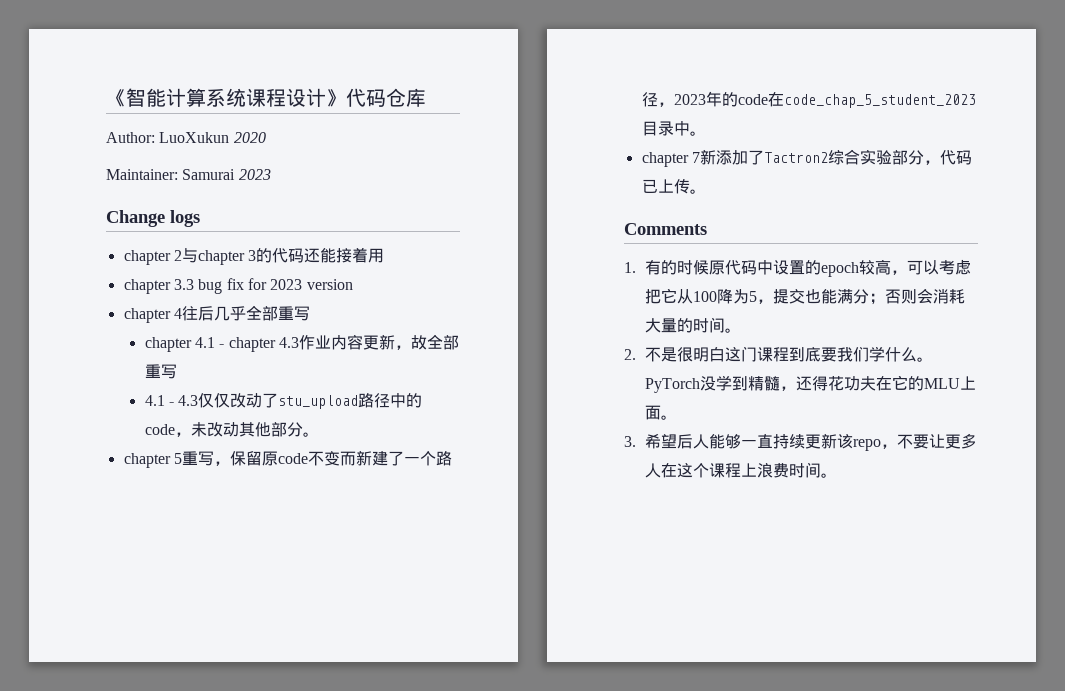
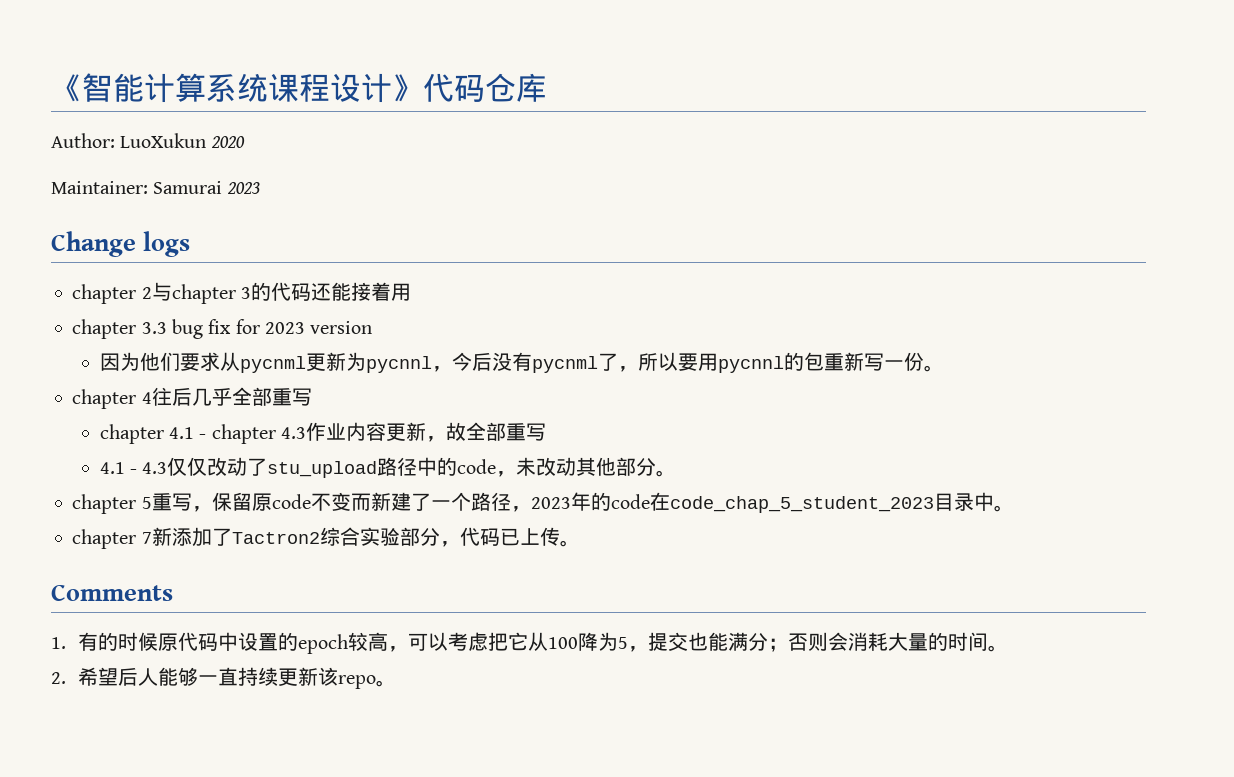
(353, 284) none -> [99,352,944,373] // 因为他们要求从pycnml更新为pycnnl，今后没有pycnml了，所以要用pycnnl的包重新写一份。
[645,346,934,362] [645,375,977,393] [645,405,678,420] [624,436,636,447] 不是很明白这门课程到底要我们学什么。PyTorch没学到精髓，还得花功夫在它的MLU上面。 // 3. -> (66, 678) none
[881,433,978,449] [645,462,822,478] ，不要让更多人在这个课程上浪费时间 -> (377, 682) none

